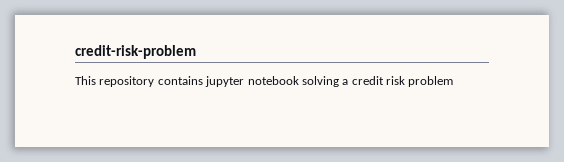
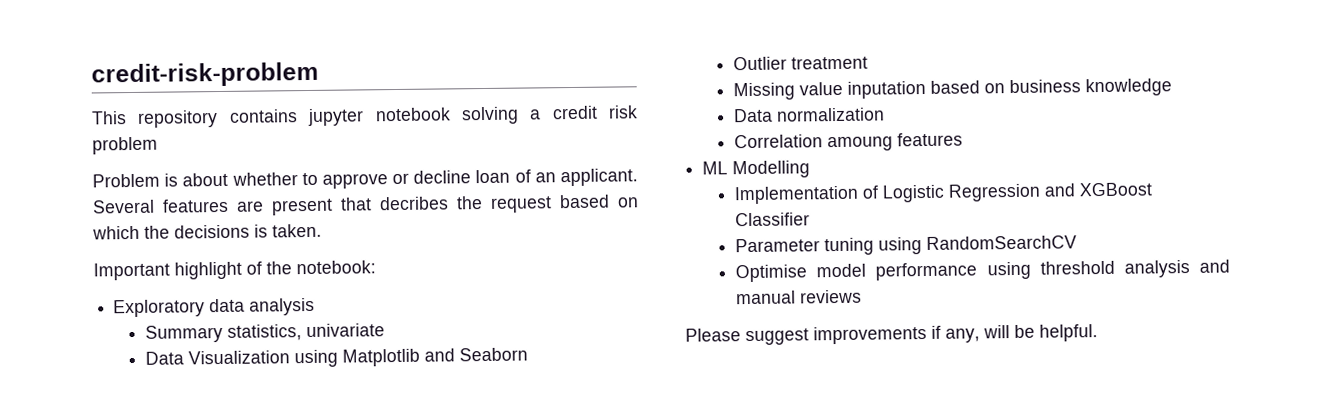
(454, 81) none -> [92,168,638,189] [92,194,639,216] [92,223,322,240] [93,260,376,281] [113,297,316,318] [145,323,386,343] [145,347,529,368] [733,56,869,71] [733,78,1173,101] [733,107,886,123] [734,132,964,152] [702,160,811,179] [734,182,1153,205] [735,212,811,227] [735,235,1078,256] [735,259,1230,283] [736,289,863,305] [685,324,1098,346] // Problem is about whether to approve or decline loan of an applicant. Several features are present that decribes the request based on which the decisions is taken. // Important highlight of the notebook: // Exploratory data analysis // Summary statistics, univariate // Data Visualization using Matplotlib and Seaborn // Outlier treatment // Missing value inputation based on business knowledge // Data normalization // Correlation amoung features // ML Modelling // Implementation of Logistic Regression and XGBoost Classifier // Parameter tuning using RandomSearchCV // Optimise model performance using threshold analysis and manual reviews // Please suggest improvements if any, will be helpful.

